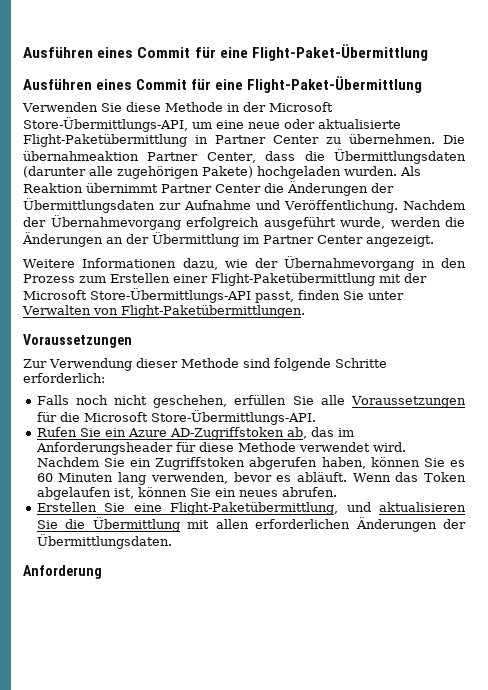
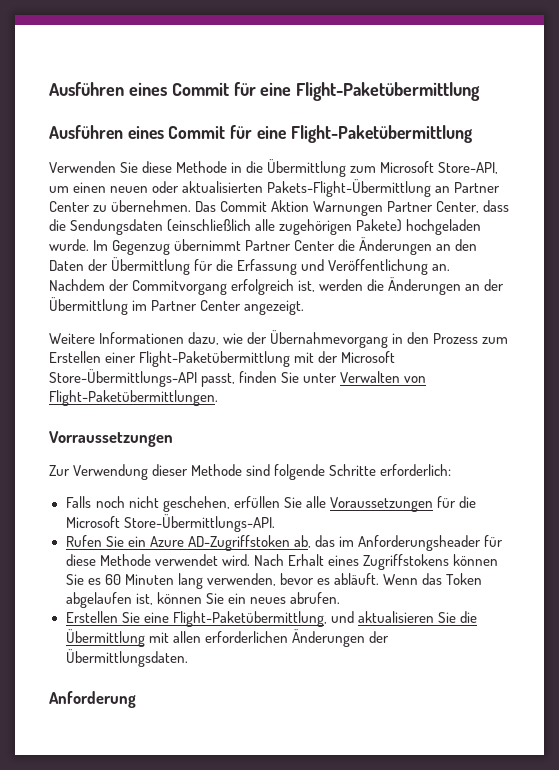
[23,44,428,61] [23,76,423,93] Ausführen eines Commit für eine Flight-Paket-Übermittlung // Ausführen eines Commit für eine Flight-Paket-Übermittlung -> [49,82,481,101] [49,125,472,143] Ausführen eines Commit für eine Flight-Paketübermittlung // Ausführen eines Commit für eine Flight-Paketübermittlung
[242,102,333,112] [23,117,401,132] [23,134,465,147] [23,151,139,161] der Microsoft Store-Übermittlungs-API, um eine neue oder aktualisierte Flight-Paketübermittlung in Partner Center zu übernehmen. Die übernahmeaktion -> [246,159,499,177] [49,179,501,197] [49,200,384,216] die Übermittlung zum Microsoft Store-API, um einen neuen oder aktualisierten Pakets-Flight-Übermittlung an Partner Center zu übernehmen. Das Commit Aktion Warnungen
[333,149,466,164] [23,166,86,178] Übermittlungsdaten (darunter -> [70,219,252,235] Sendungsdaten (einschließlich
[344,166,421,176] [23,183,83,193] wurden. Als Reaktion -> [49,239,171,255] wurde. Im Gegenzug
[371,183,394,193] [23,198,466,213] [23,215,385,230] der Übermittlungsdaten zur Aufnahme und Veröffentlichung. Nachdem der Übernahmevorgang erfolgreich ausgeführt wurde, -> [436,239,478,251] [49,257,451,275] [49,279,316,295] an den Daten der Übermittlung für die Erfassung und Veröffentlichung an. Nachdem der Commitvorgang erfolgreich ist,
[23,334,132,348] Voraussetzungen -> [49,431,173,447] Vorraussetzungen
[36,457,366,470] Nachdem Sie ein Zugriffstoken abgerufen haben, -> [253,554,449,570] Nach Erhalt eines Zugriffstokens

